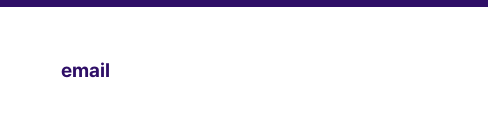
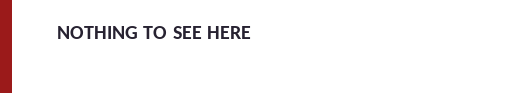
[61,62,110,78] email -> [57,26,251,39] NOTHING TO SEE HERE

